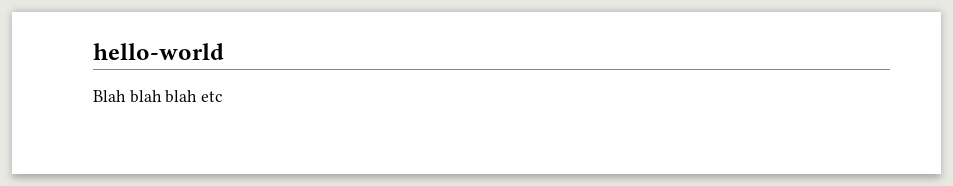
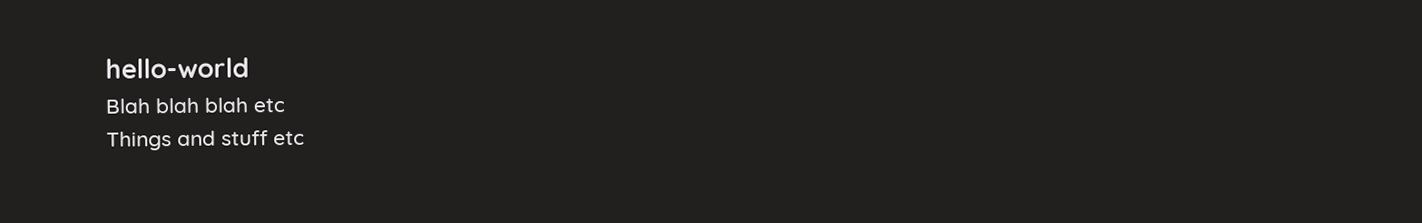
(223, 96) none -> [106,130,305,151] // Things and stuff etc

